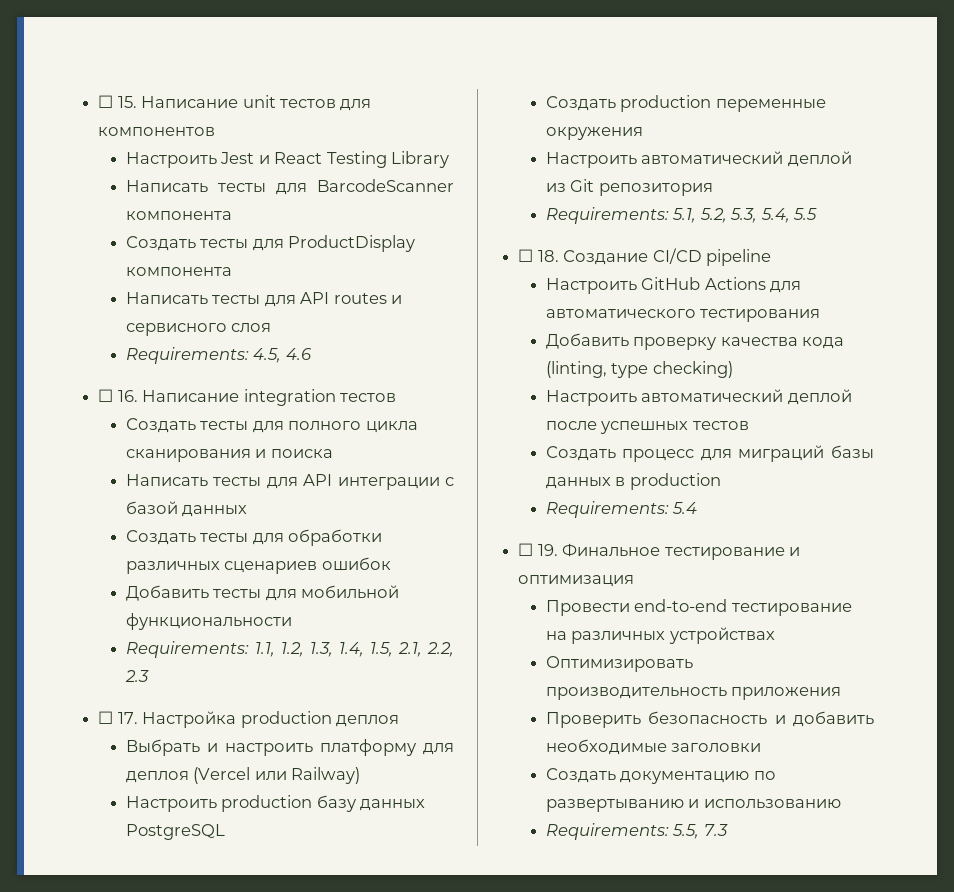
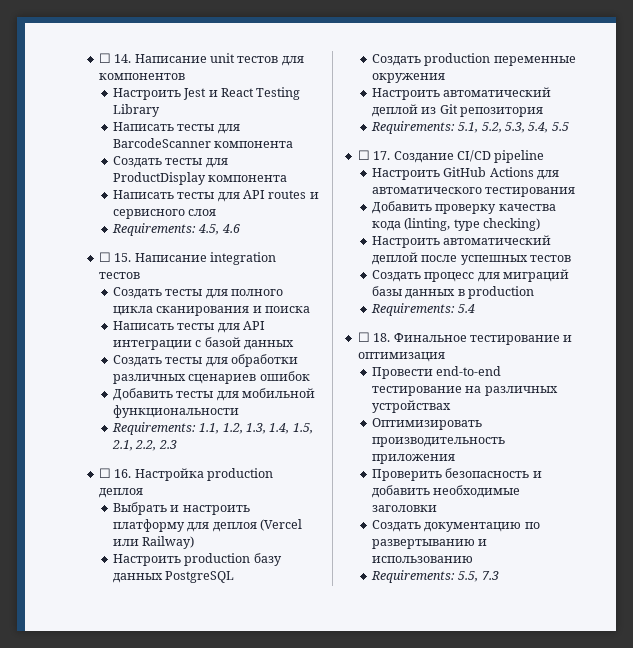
[98,95,137,108] ☐ 15. -> [98,53,132,63] ☐ 14.
[117,390,138,402] 16. -> [114,253,132,262] 15.
[117,712,138,724] 17. -> [114,469,132,478] 16.
[537,250,559,262] 18. -> [373,151,391,160] 17.
[537,544,558,556] 19. -> [373,333,391,342] 18.

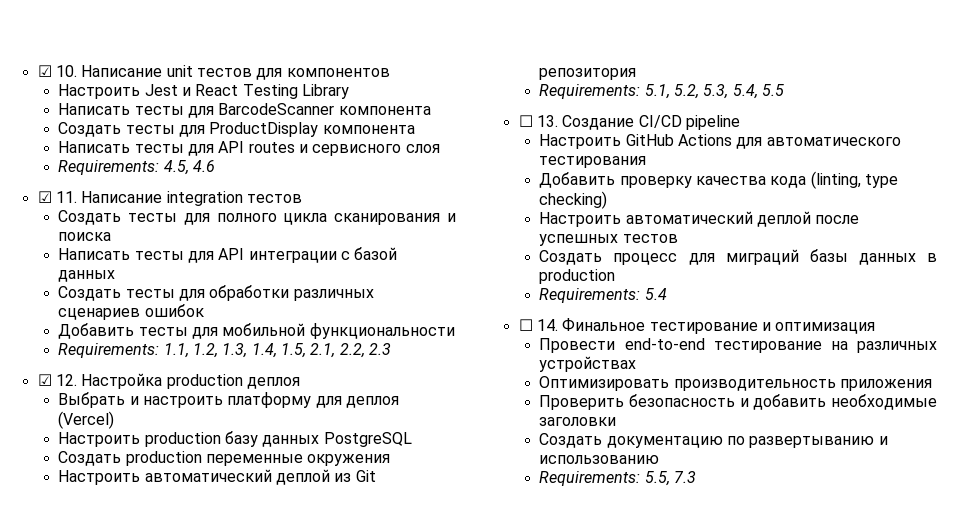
[98,53,132,63] ☐ 14. -> [37,65,77,77] ☑ 10.
[98,252,132,262] ☐ 15. -> [37,191,77,203] ☑ 11.
[98,468,132,478] ☐ 16. -> [37,374,77,386] ☑ 12.
[259,519,302,531] [112,536,195,549] (Vercel или Railway) -> [58,411,115,429] (Vercel)
[373,151,391,160] 17. -> [536,115,558,127] 13.
[373,333,391,342] 18. -> [536,319,558,331] 14.

